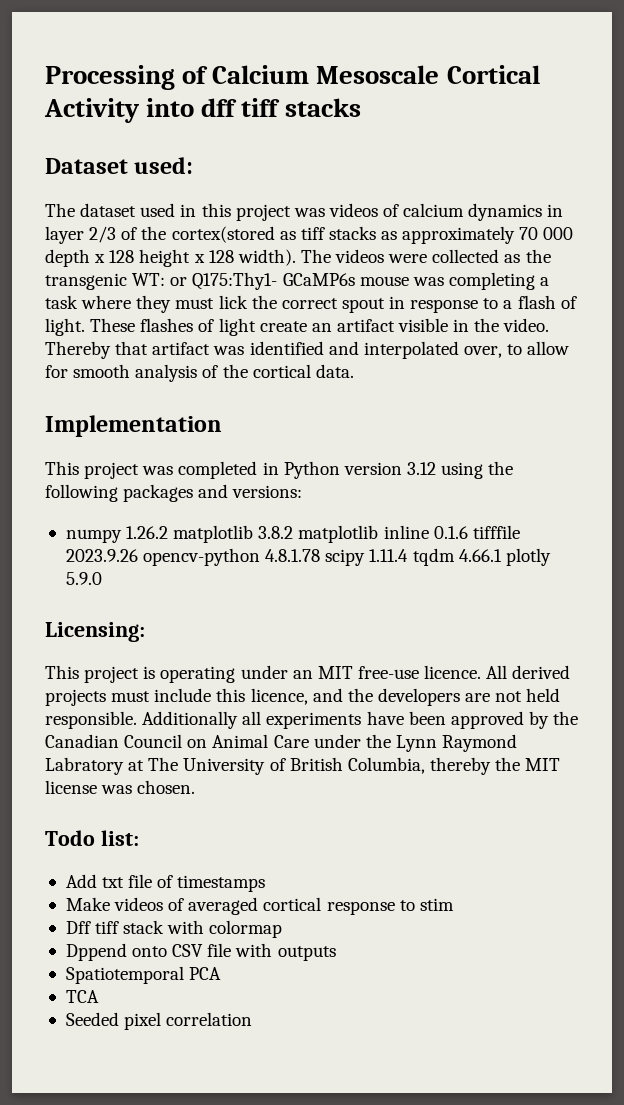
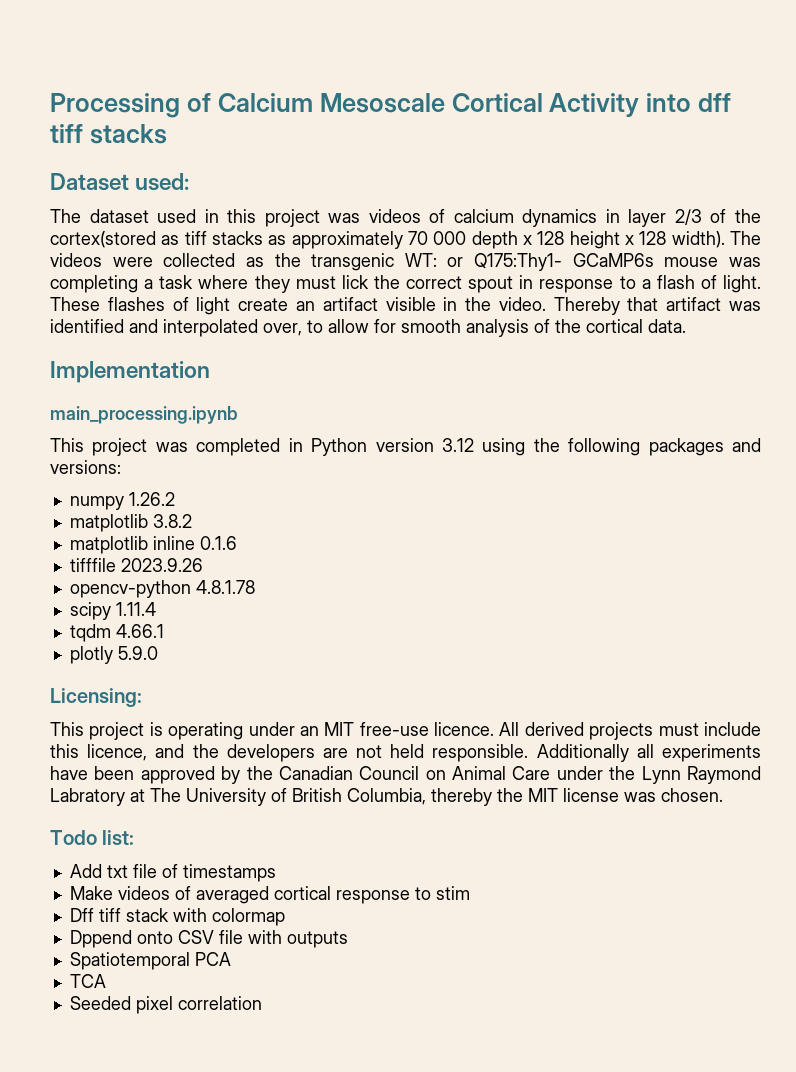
(222, 426) none -> [50,406,238,424] // main_processing.ipynb
(169, 532) none -> (175, 499) //
(294, 532) none -> (192, 521) //
(468, 532) none -> (237, 543) //
(138, 555) none -> (203, 565) //
(321, 555) none -> (255, 587) //
(409, 555) none -> (156, 609) //
(502, 555) none -> (164, 631) //

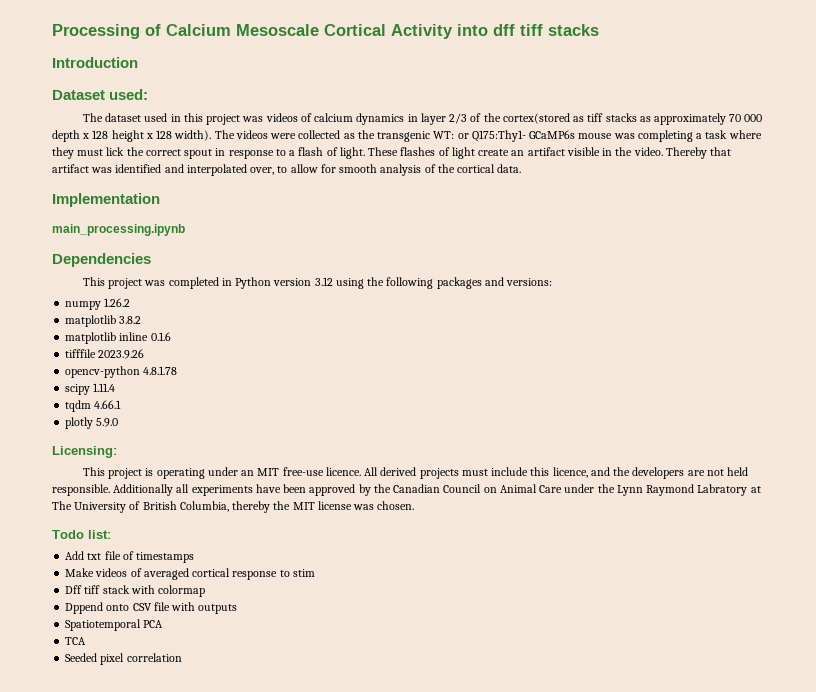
(167, 134) none -> [52,57,138,68] // Introduction
(238, 415) none -> [52,253,151,267] // Dependencies

